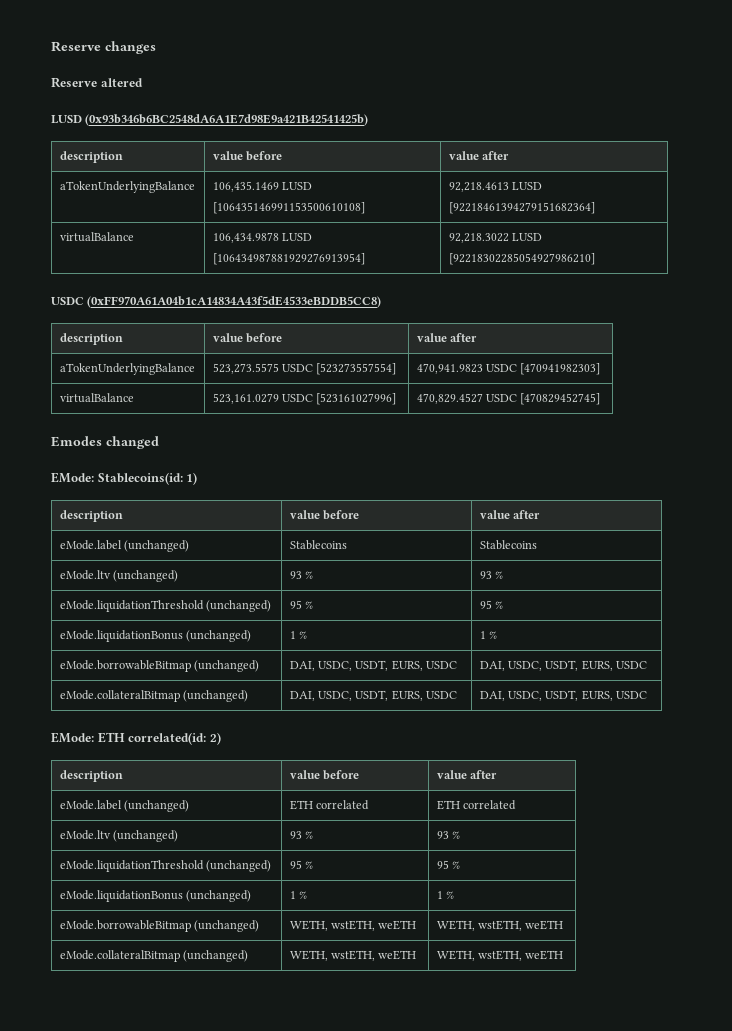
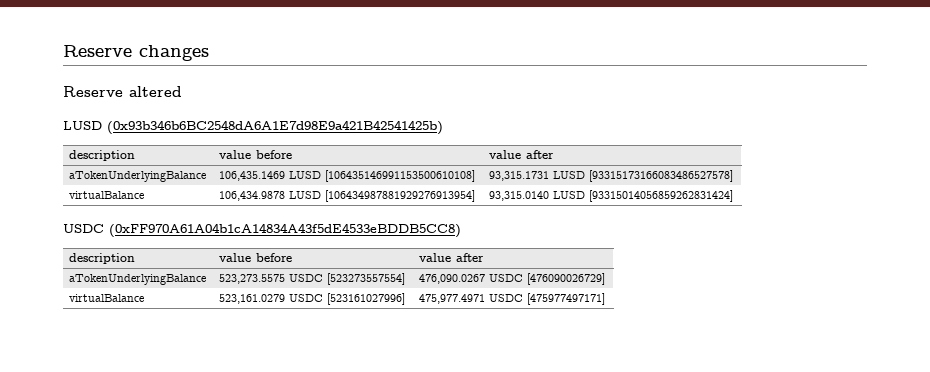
[448,182,543,192] [448,202,595,214] 92,218.4613 LUSD [92218461394279151682364] -> [489,170,734,182] 93,315.1731 LUSD [93315173166083486527578]
[448,233,543,243] [448,253,595,265] 92,218.3022 LUSD [92218302285054927986210] -> [489,190,734,202] 93,315.0140 LUSD [93315014056859262831424]
[416,363,601,375] 470,941.9823 USDC [470941982303] -> [419,273,606,285] 476,090.0267 USDC [476090026729]
[416,393,601,405] [51,436,159,449] [51,472,198,485] [59,510,123,522] [289,510,360,520] [479,510,541,519] [59,540,190,552] [289,540,347,550] [479,540,537,550] [59,570,179,582] [289,571,314,579] [479,571,504,579] [59,600,272,612] [289,600,314,609] [479,600,504,609] [59,630,252,642] [289,631,308,639] [479,631,498,639] [59,660,260,672] [289,660,458,671] [479,660,648,671] [59,690,249,702] [289,690,458,701] [479,690,648,701] [51,732,221,745] [59,770,123,782] [289,770,360,780] [436,770,498,779] [59,800,190,812] [289,800,370,810] [436,800,517,810] [59,830,179,842] [289,831,314,839] [436,831,461,839] [59,860,272,872] [289,860,314,869] [436,860,461,869] [59,890,252,902] [289,891,308,899] [436,891,455,899] [59,920,260,932] [289,920,417,931] [436,920,564,931] [59,950,249,962] [289,950,417,961] [436,950,564,961] 470,829.4527 USDC [470829452745] // Emodes changed // EMode: Stablecoins(id: 1) // description | value before | value after // eMode.label (unchanged) | Stablecoins | Stablecoins // eMode.ltv (unchanged) | 93 % | 93 % // eMode.liquidationThreshold (unchanged) | 95 % | 95 % // eMode.liquidationBonus (unchanged) | 1 % | 1 % // eMode.borrowableBitmap (unchanged) | DAI, USDC, USDT, EURS, USDC | DAI, USDC, USDT, EURS, USDC // eMode.collateralBitmap (unchanged) | DAI, USDC, USDT, EURS, USDC | DAI, USDC, USDT, EURS, USDC // EMode: ETH correlated(id: 2) // description | value before | value after // eMode.label (unchanged) | ETH correlated | ETH correlated // eMode.ltv (unchanged) | 93 % | 93 % // eMode.liquidationThreshold (unchanged) | 95 % | 95 % // eMode.liquidationBonus (unchanged) | 1 % | 1 % // eMode.borrowableBitmap (unchanged) | WETH, wstETH, weETH | WETH, wstETH, weETH // eMode.collateralBitmap (unchanged) | WETH, wstETH, weETH | WETH, wstETH, weETH -> [419,293,606,305] 475,977.4971 USDC [475977497171]

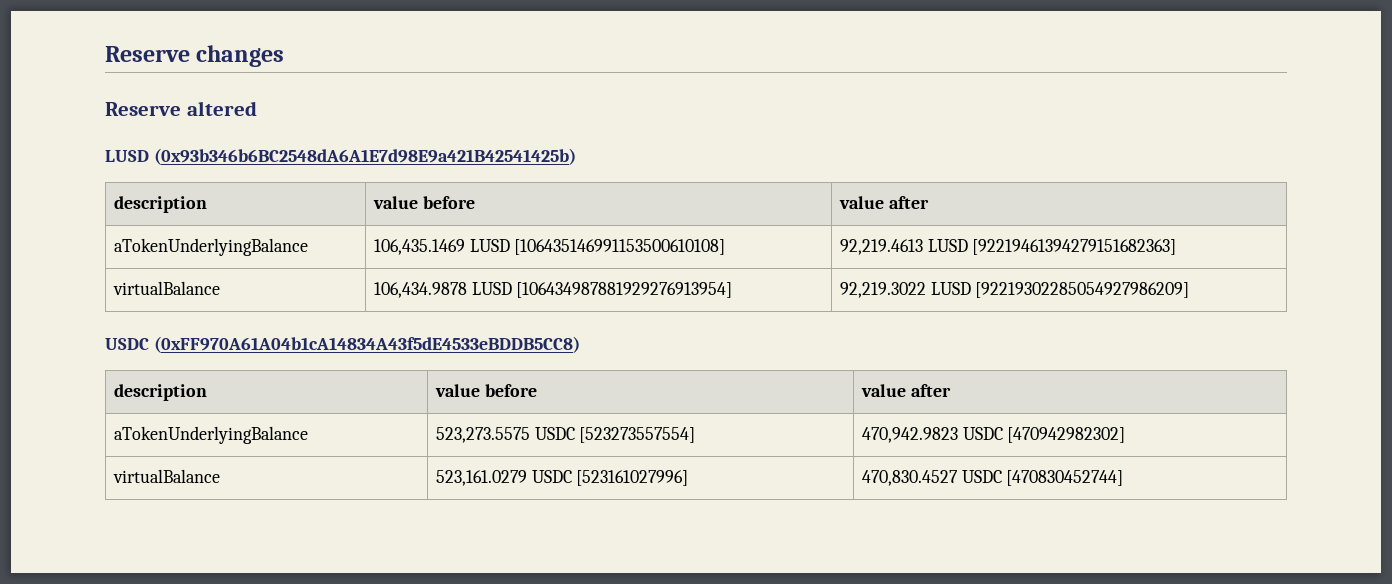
[489,170,734,182] 93,315.1731 LUSD [93315173166083486527578] -> [839,239,1177,255] 92,219.4613 LUSD [92219461394279151682363]
[489,190,734,202] 93,315.0140 LUSD [93315014056859262831424] -> [839,282,1190,298] 92,219.3022 LUSD [92219302285054927986209]
[419,273,606,285] 476,090.0267 USDC [476090026729] -> [861,427,1126,443] 470,942.9823 USDC [470942982302]
[419,293,606,305] 475,977.4971 USDC [475977497171] -> [861,470,1124,486] 470,830.4527 USDC [470830452744]

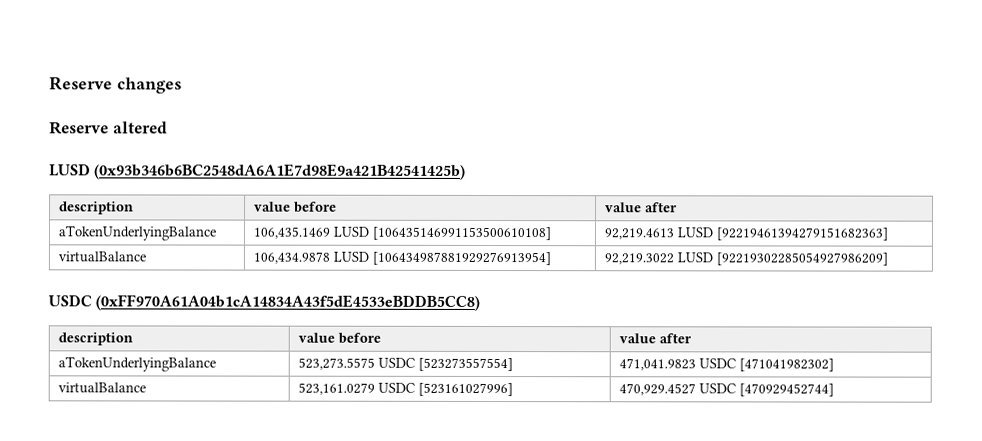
[861,427,1126,443] 470,942.9823 USDC [470942982302] -> [618,358,834,372] 471,041.9823 USDC [471041982302]
[861,470,1124,486] 470,830.4527 USDC [470830452744] -> [618,383,834,397] 470,929.4527 USDC [470929452744]

